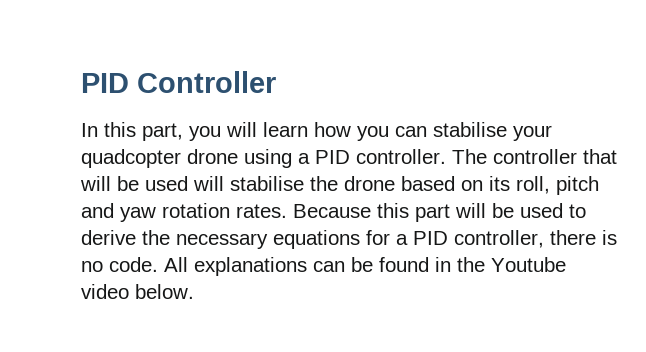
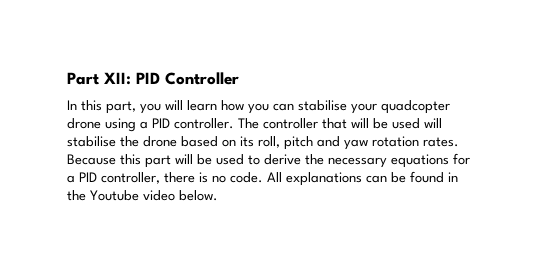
(81, 83) none -> [67,72,131,85] Part XII:

